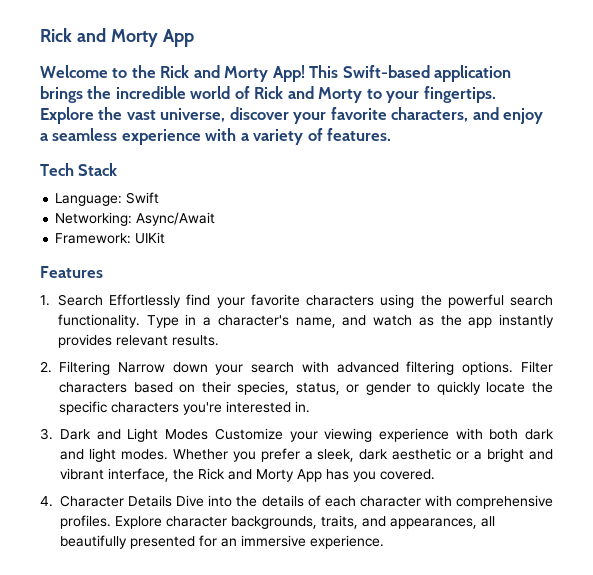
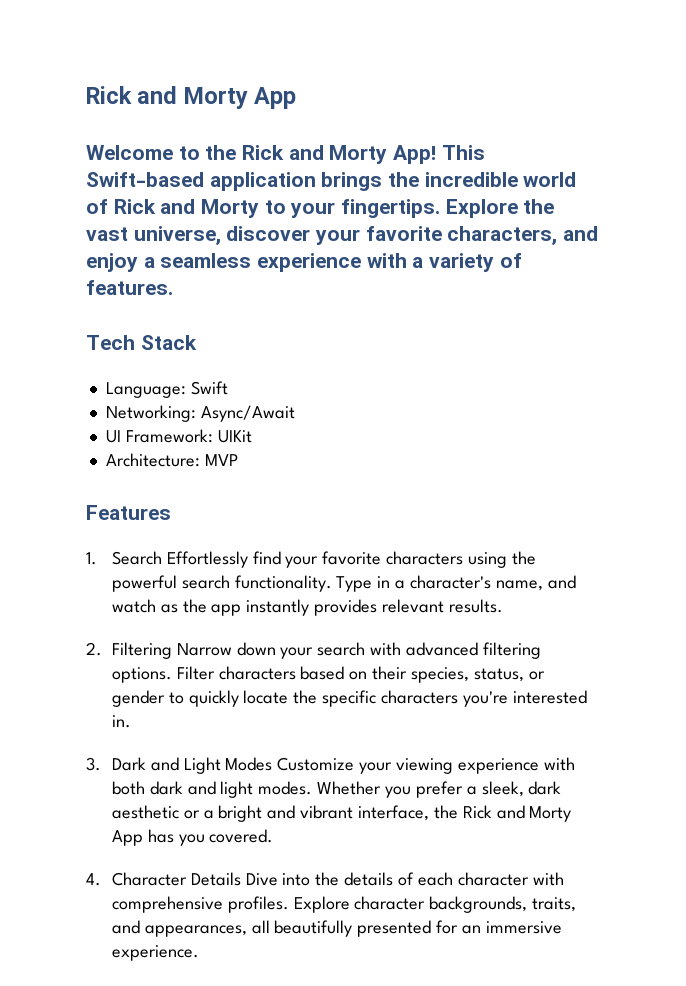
(216, 219) none -> [105,430,121,443] UI
(166, 238) none -> [105,453,238,467] // Architecture: MVP

